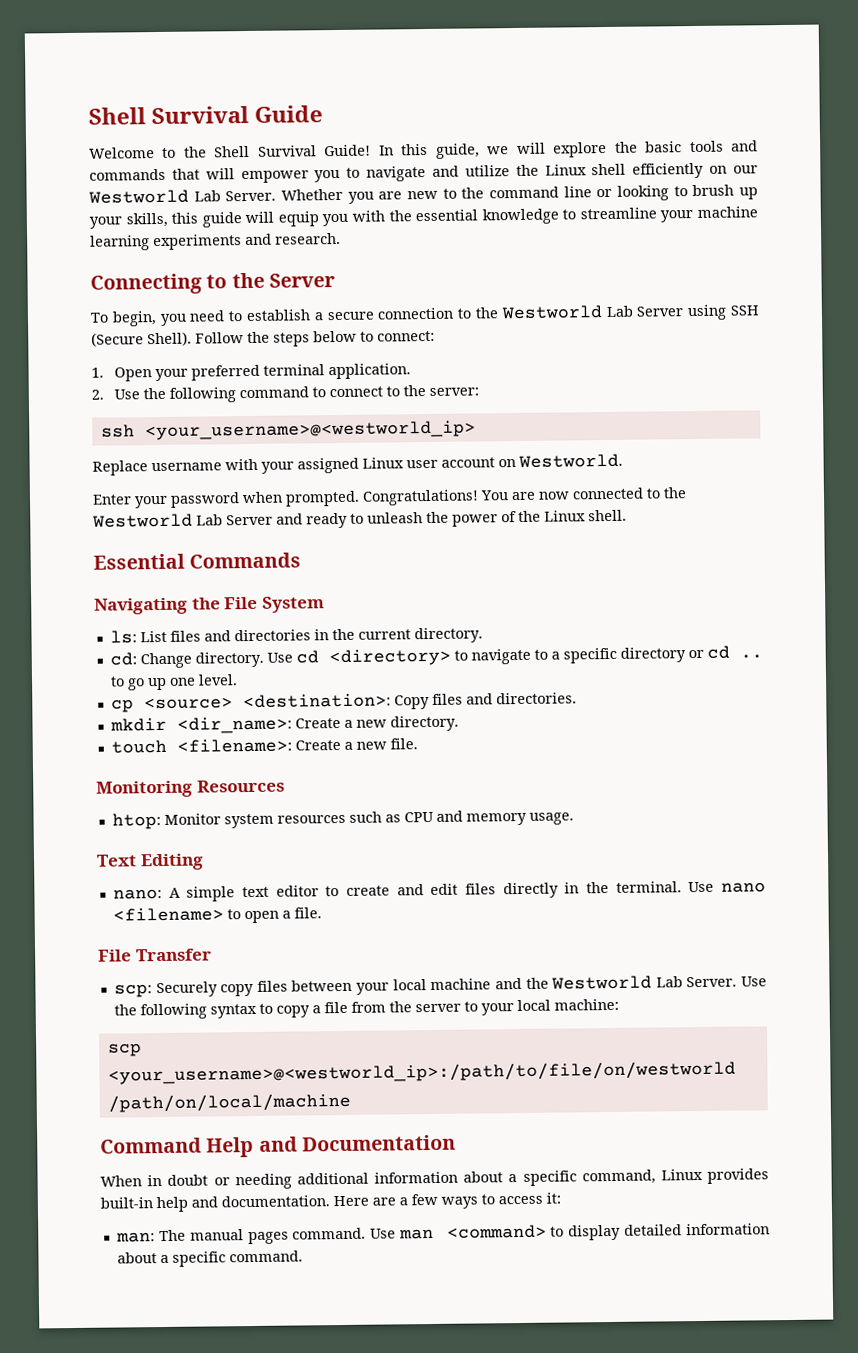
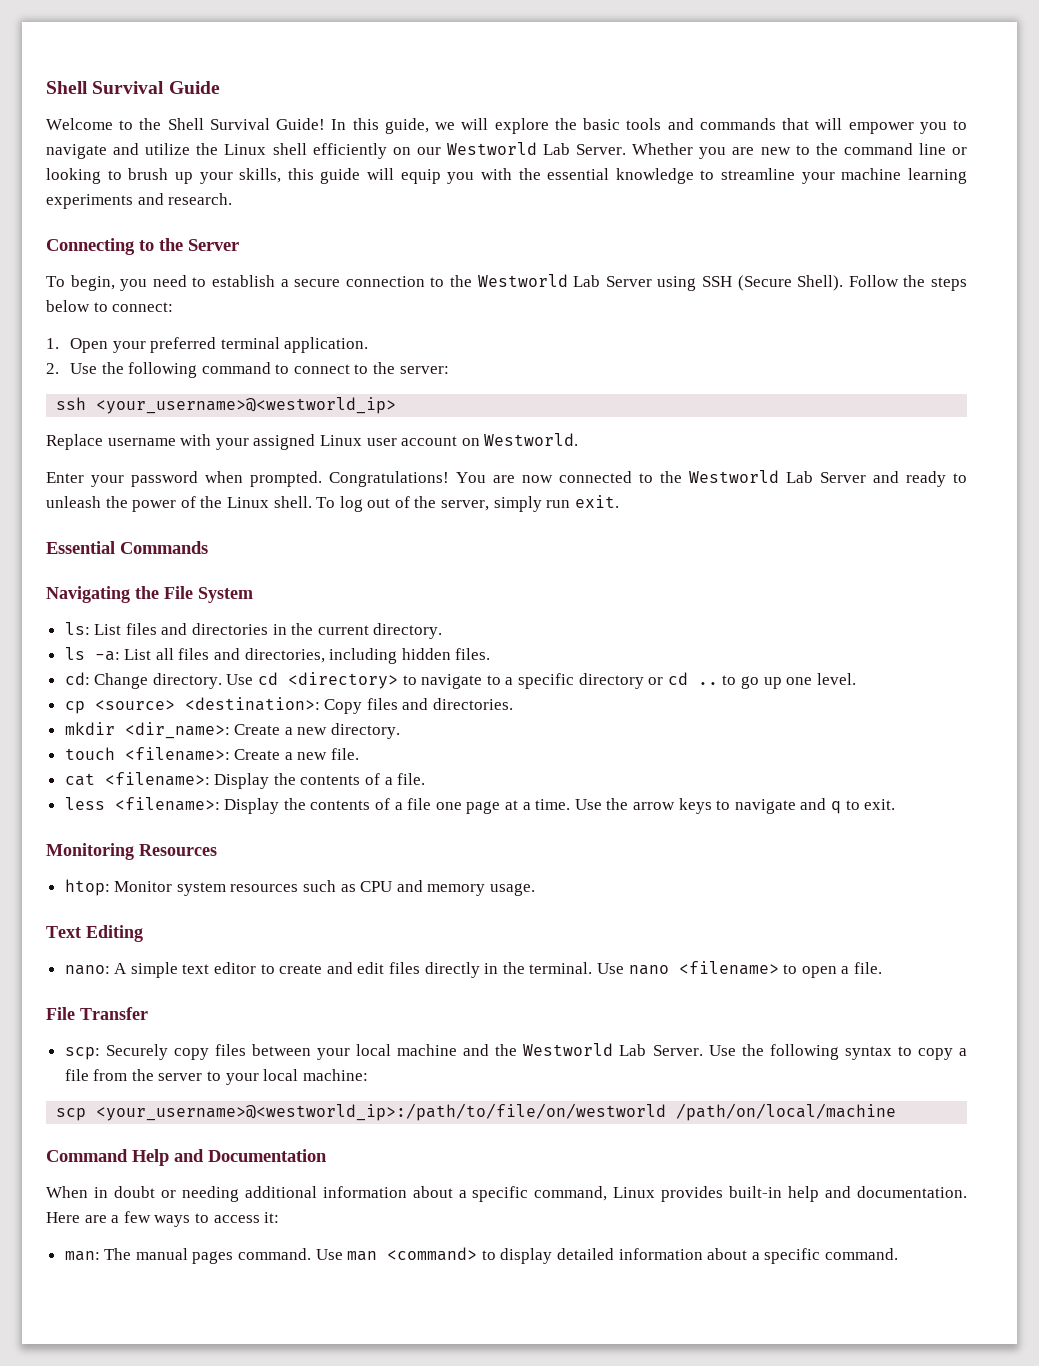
(627, 515) none -> [316,495,619,512] To log out of the server, simply run exit.
(483, 635) none -> [64,647,491,664] // ls -a: List all files and directories, including hidden files.
(418, 744) none -> [64,772,426,789] [64,797,896,814] // cat <filename>: Display the contents of a file. // less <filename>: Display the contents of a file one page at a time. Use the arrow keys to navigate and q to exit.

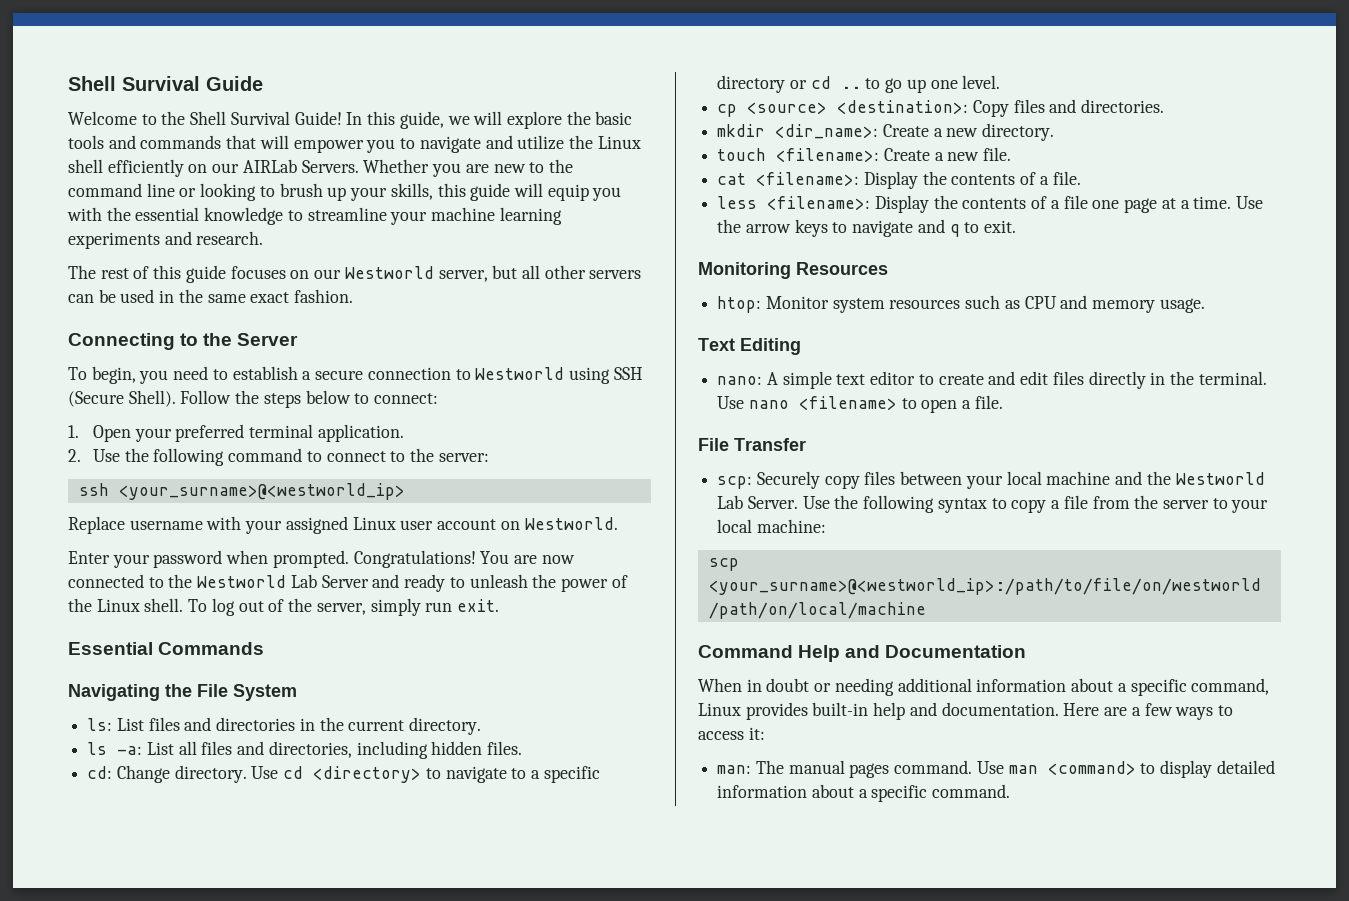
[446,142,627,155] Westworld Lab Server. -> [242,159,359,173] AIRLab Servers.
(233, 199) none -> [68,265,642,283] [68,289,354,303] // The rest of this guide focuses on our Westworld server, but all other servers can be used in the same exact fashion.
[450,274,652,287] the Westworld Lab Server -> [475,367,565,380] Westworld
[96,397,397,414] <your_username>@<westworld_ip> -> [118,483,405,500] <your_surname>@<westworld_ip>
[96,1103,667,1121] <your_username>@<westworld_ip>:/path/to/file/on/westworld -> [708,578,1261,595] <your_surname>@<westworld_ip>:/path/to/file/on/westworld

